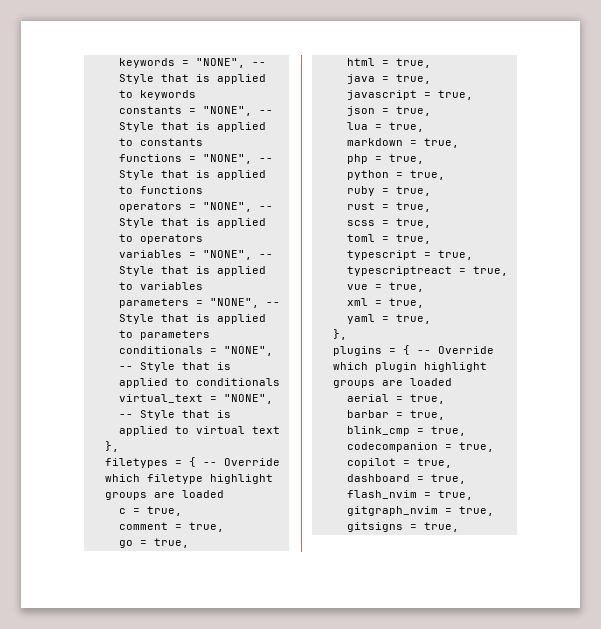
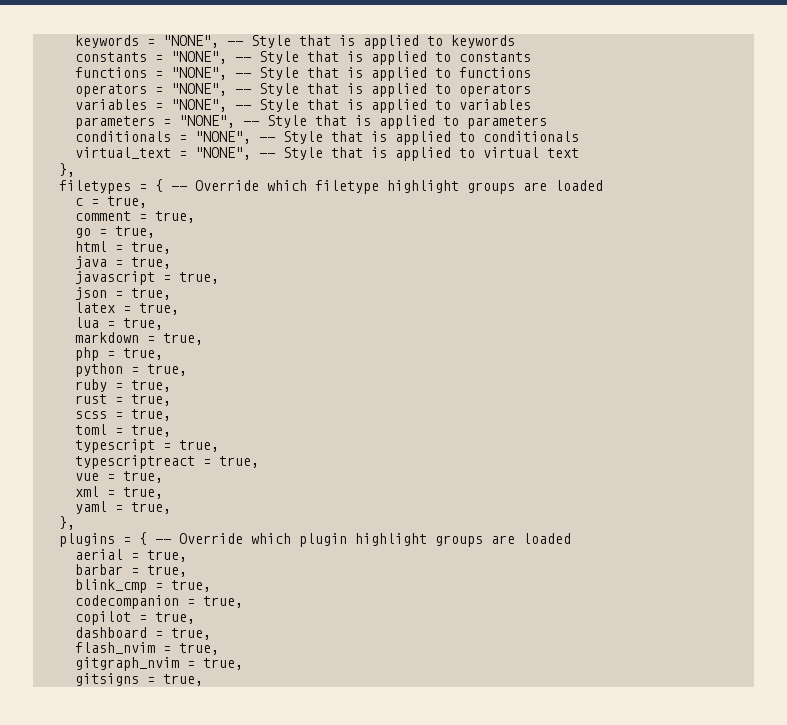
(431, 111) none -> [75,302,180,315] // latex = true,

